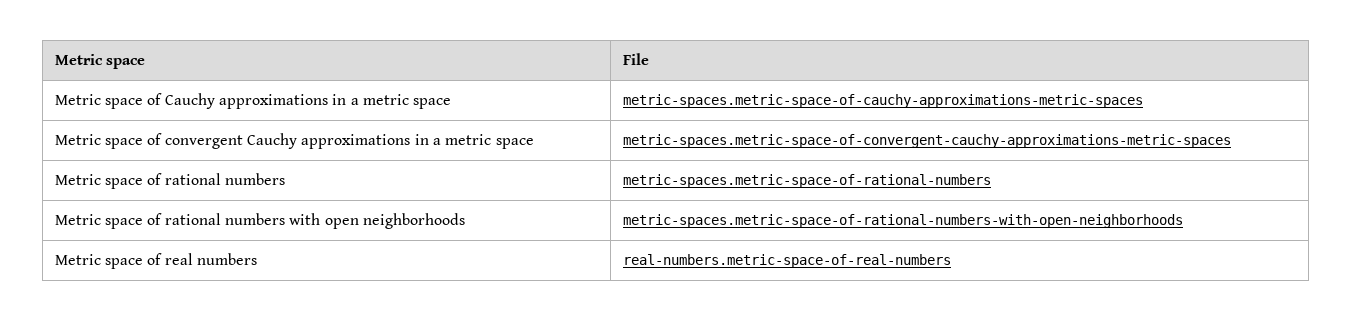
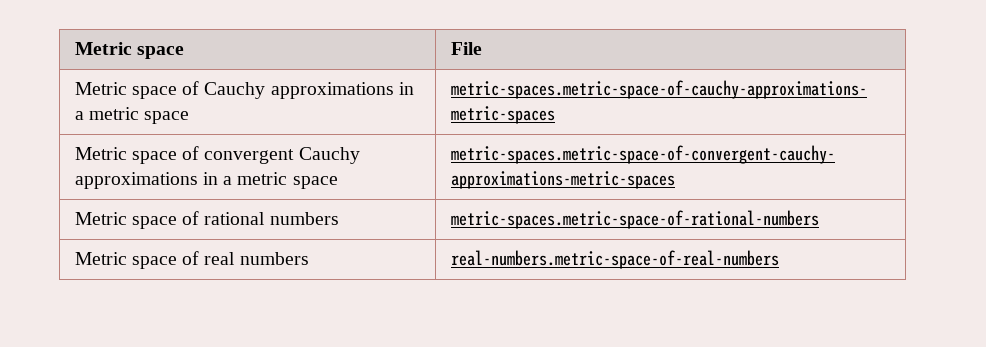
[54,213,466,229] [622,214,1183,228] // Metric space of rational numbers with open neighborhoods | metric-spaces.metric-space-of-rational-numbers-with-open-neighborhoods -> (819, 219) none

